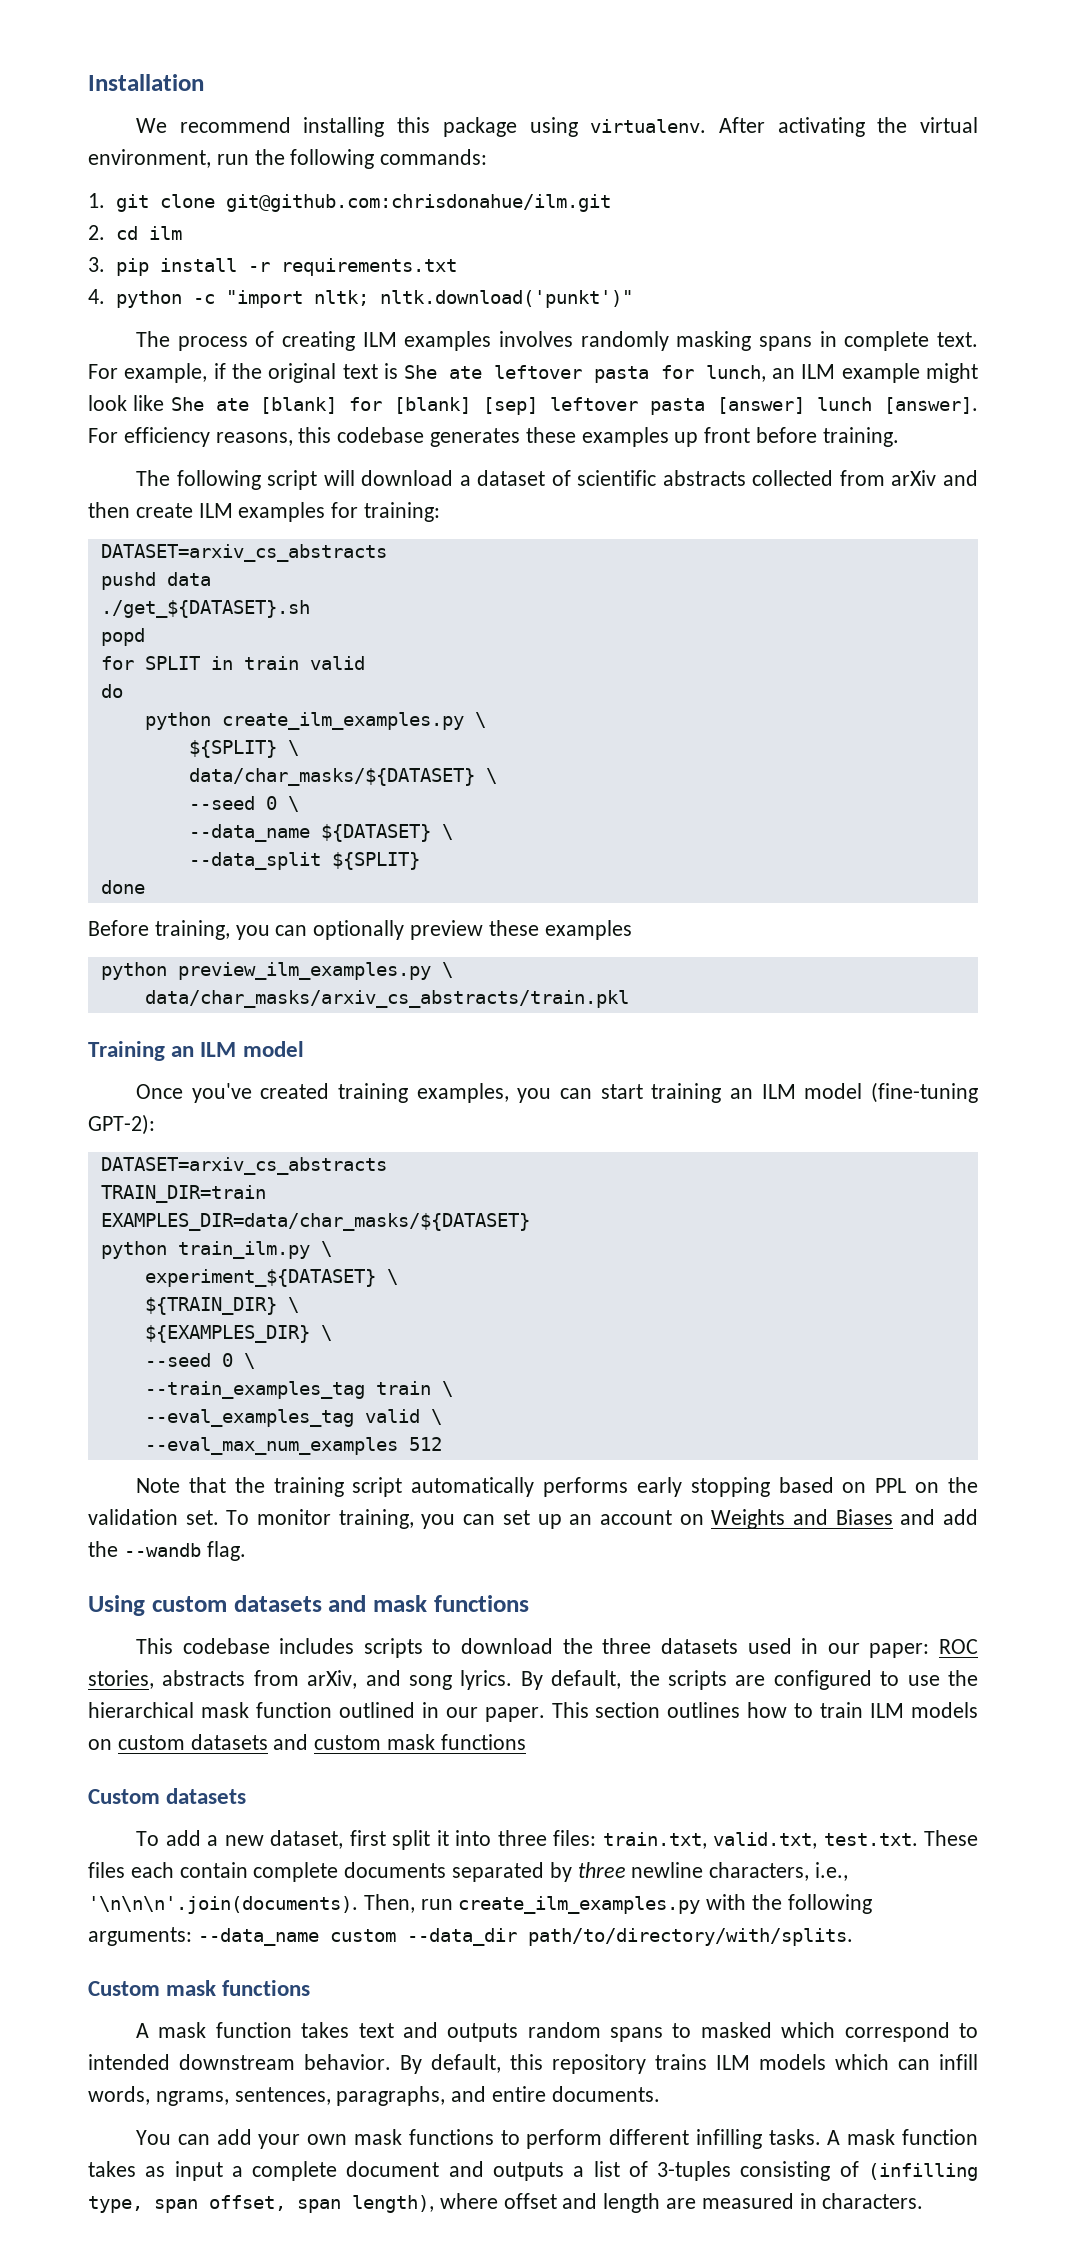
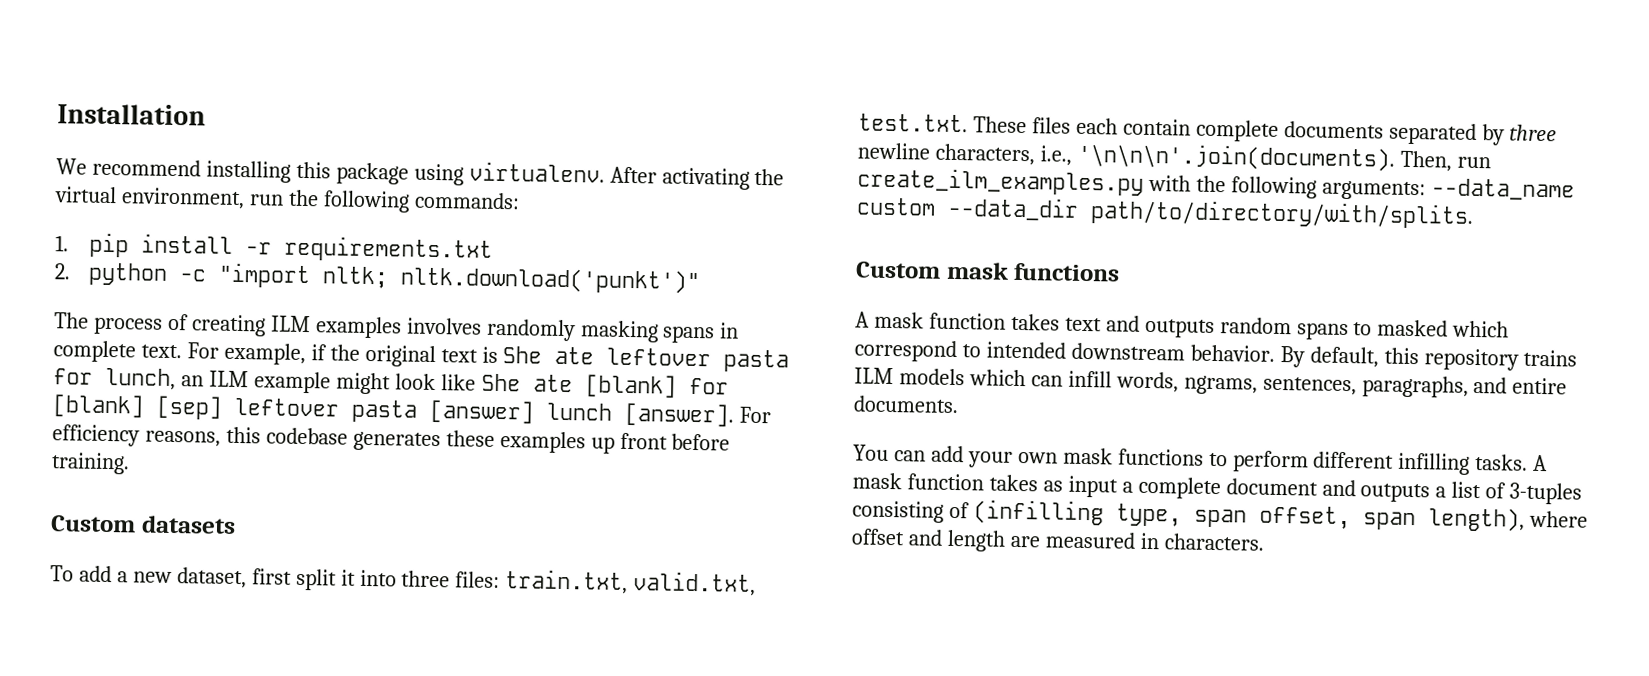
[116,194,612,212] [88,225,183,240] [88,257,105,272] git clone git@github.com:chrisdonahue/ilm.git // 2. cd ilm // 3. -> (69, 243) none
[88,289,105,304] 4. -> [54,263,71,280] 2.
[136,470,978,490] [88,502,441,522] [100,544,387,562] [100,572,211,590] [100,600,310,618] [100,628,145,646] [100,656,365,670] [100,684,123,698] [144,712,486,730] [188,740,299,758] [188,768,497,786] [188,796,299,812] [188,824,453,842] [188,852,420,870] [100,880,145,894] [88,920,632,940] [100,962,453,980] [144,990,629,1008] [88,1041,304,1061] [136,1082,978,1103] [88,1114,155,1135] [100,1157,387,1175] [100,1185,266,1203] [100,1213,530,1231] [100,1241,332,1259] [144,1269,398,1287] [144,1297,299,1315] [144,1325,332,1343] [144,1353,255,1369] [144,1381,453,1399] [144,1409,442,1427] [144,1437,442,1455] [136,1477,979,1497] [88,1509,978,1529] [88,1541,246,1561] [88,1595,529,1616] [136,1638,978,1658] [88,1670,978,1690] [88,1702,979,1722] [88,1734,526,1750] // The following script will download a dataset of scientific abstracts collected from arXiv and then create ILM examples for training: // DATASET=arxiv_cs_abstracts // pushd data // ./get_${DATASET}.sh // popd // for SPLIT in train valid // do // python create_ilm_examples.py \ // ${SPLIT} \ // data/char_masks/${DATASET} \ // --seed 0 \ // --data_name ${DATASET} \ // --data_split ${SPLIT} // done // Before training, you can optionally preview these examples // python preview_ilm_examples.py \ // data/char_masks/arxiv_cs_abstracts/train.pkl // Training an ILM model // Once you've created training examples, you can start training an ILM model (fine-tuning GPT-2): // DATASET=arxiv_cs_abstracts // TRAIN_DIR=train // EXAMPLES_DIR=data/char_masks/${DATASET} // python train_ilm.py \ // experiment_${DATASET} \ // ${TRAIN_DIR} \ // ${EXAMPLES_DIR} \ // --seed 0 \ // --train_examples_tag train \ // --eval_examples_tag valid \ // --eval_max_num_examples 512 // Note that the training script automatically performs early stopping based on PPL on the validation set. To monitor training, you can set up an account on Weights and Biases and add the --wandb flag. // Using custom datasets and mask functions // This codebase includes scripts to download the three datasets used in our paper: ROC stories, abstracts from arXiv, and song lyrics. By default, the scripts are configured to use the hierarchical mask function outlined in our paper. This section outlines how to train ILM models on custom datasets and custom mask functions -> (130, 463) none

